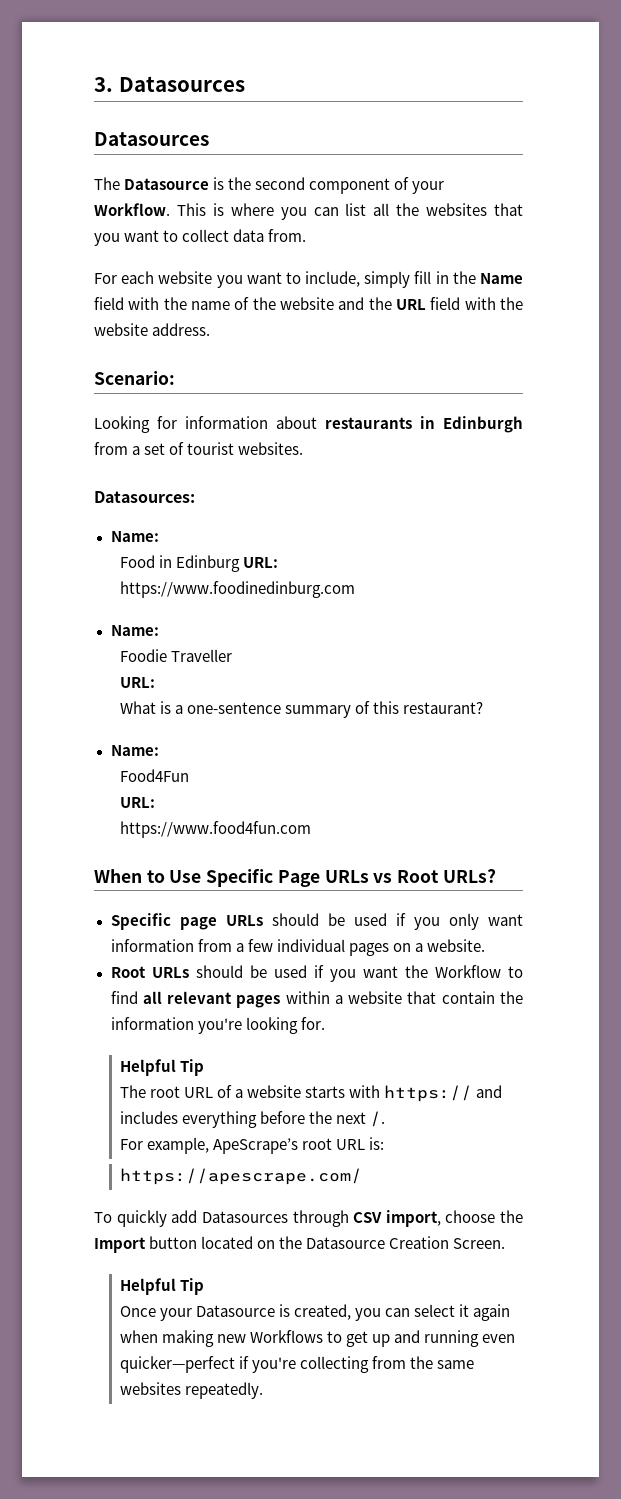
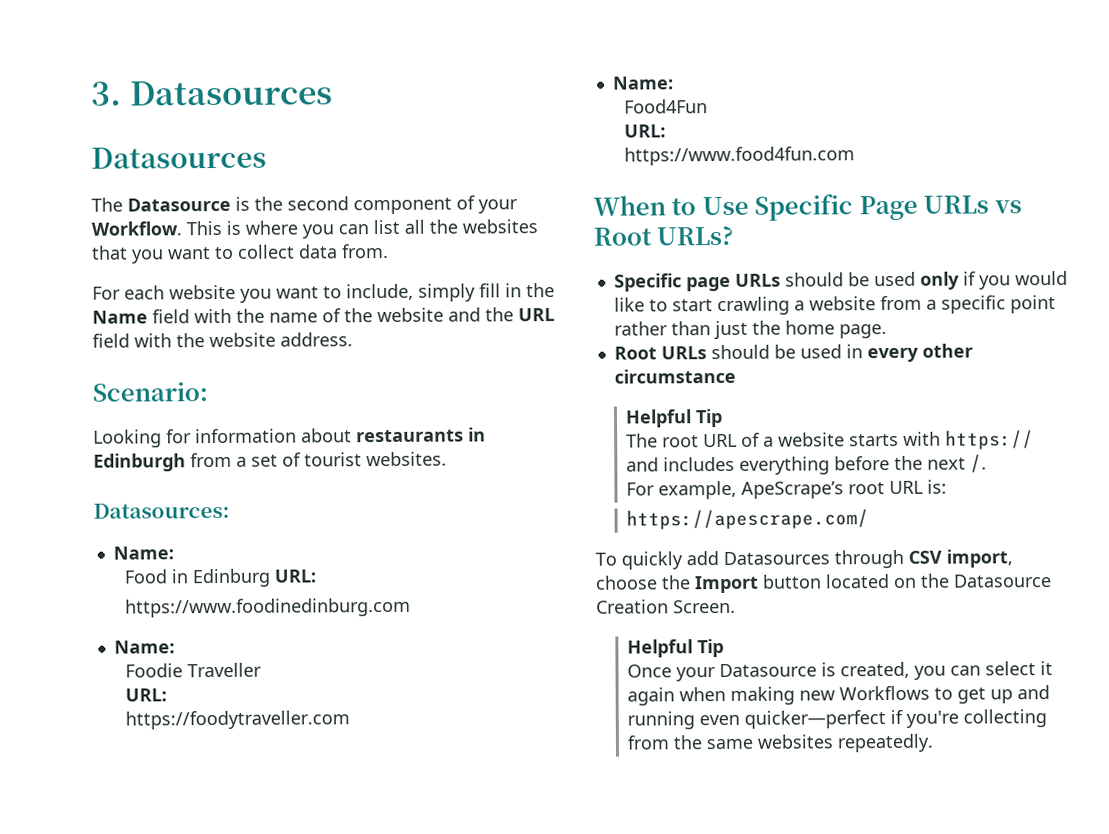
[119,701,484,718] What is a one-sentence summary of this restaurant? -> [125,710,351,730] https://foodytraveller.com
[395,913,523,930] [110,939,485,956] if you only want information from a few individual pages on a website. -> [919,270,1068,290] [613,295,1056,316] [613,320,887,340] only if you would like to start crawling a website from a specific point rather than just the home page.
[313,965,524,982] [110,991,523,1008] [110,1017,325,1034] if you want the Workflow to find all relevant pages within a website that contain the information you're looking for. -> [845,343,973,363] [613,368,736,384] in every other circumstance

